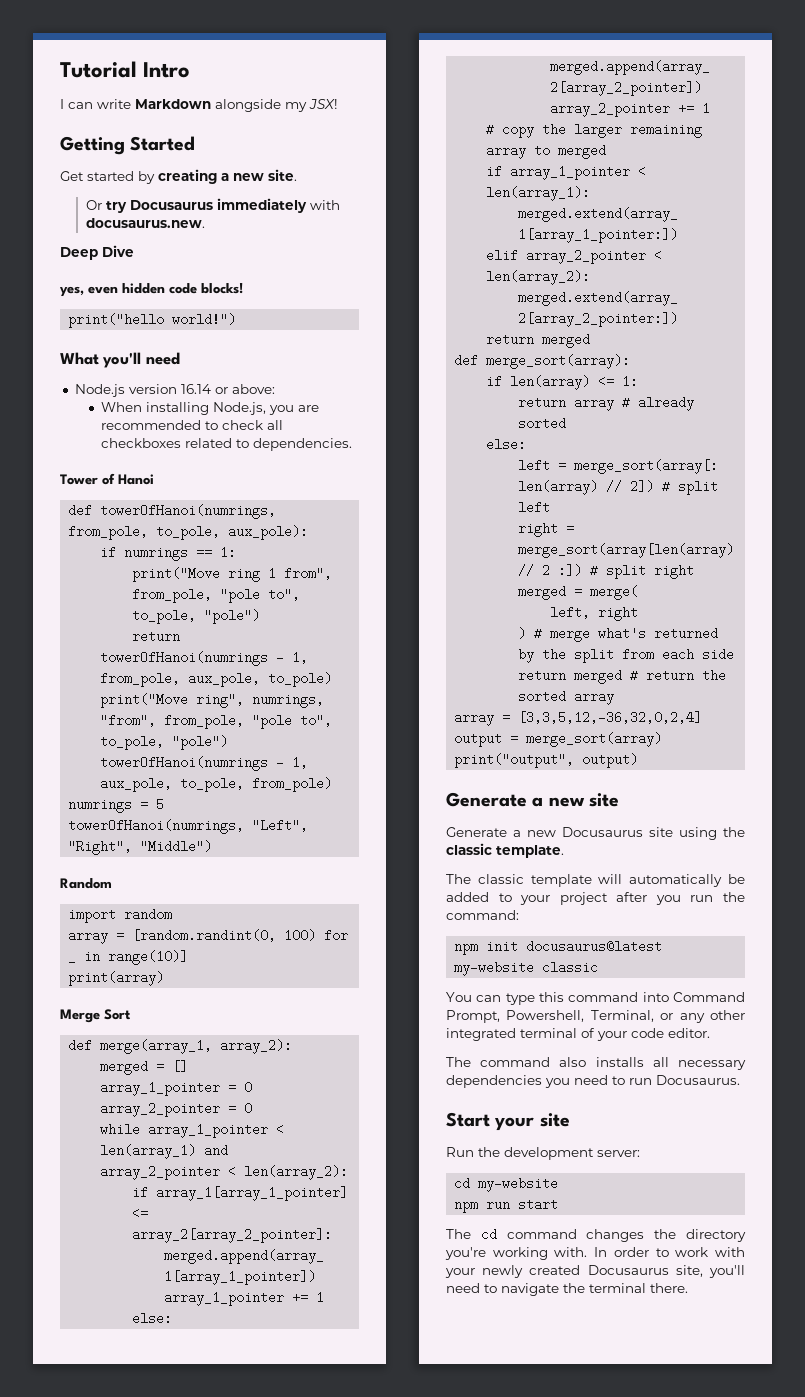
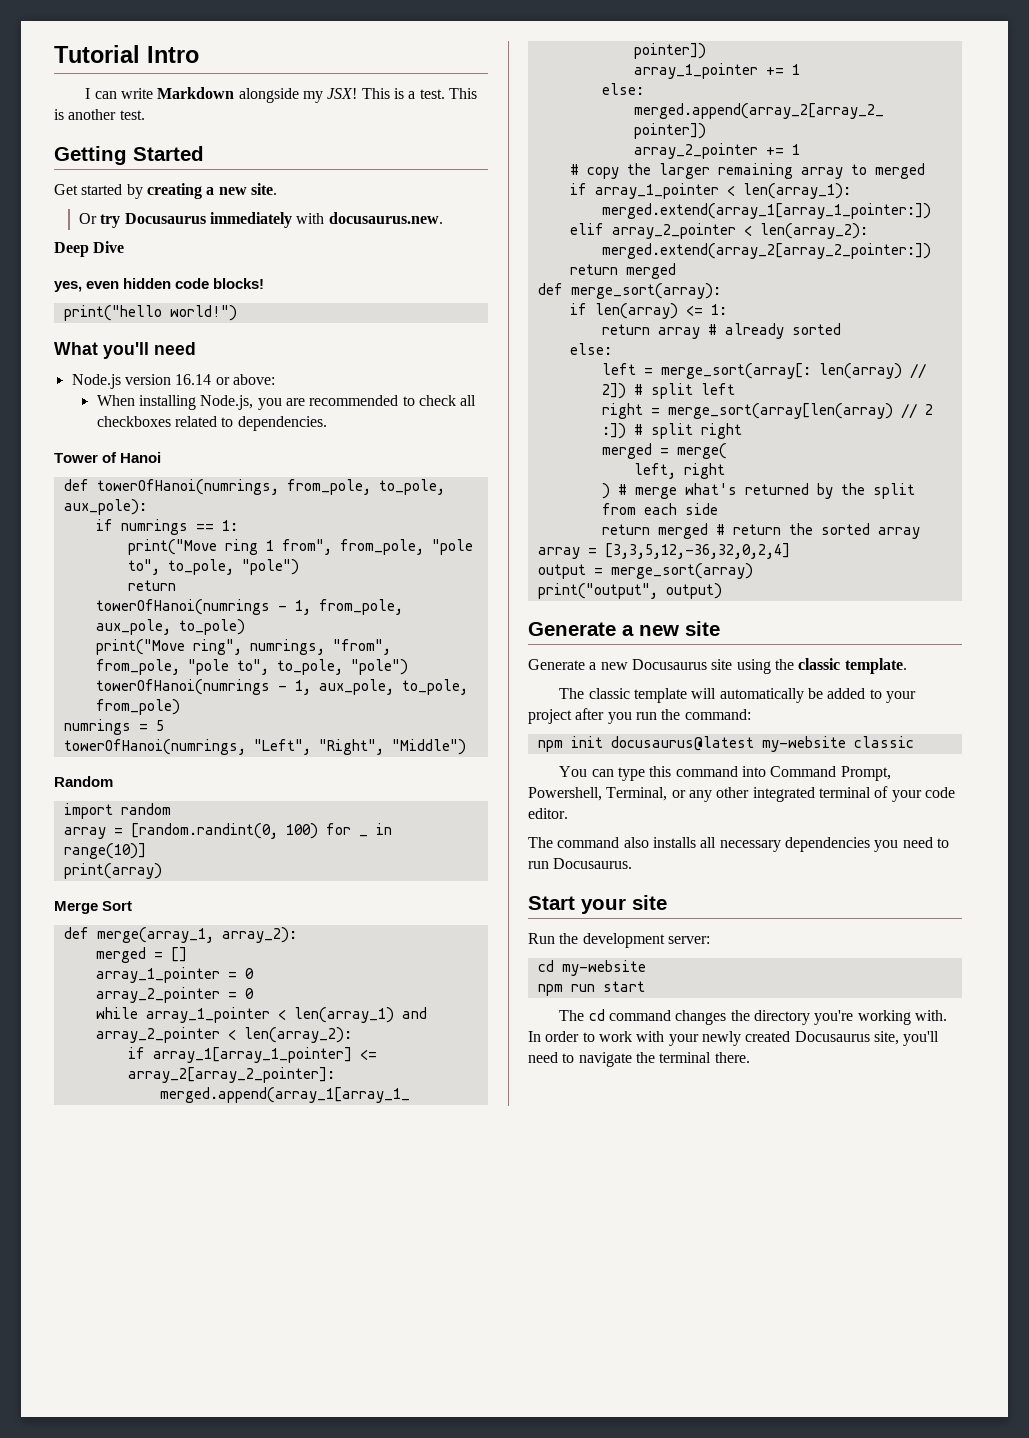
(338, 104) none -> [361,88,477,99] [54,109,145,120] This is a test. This is another test.

